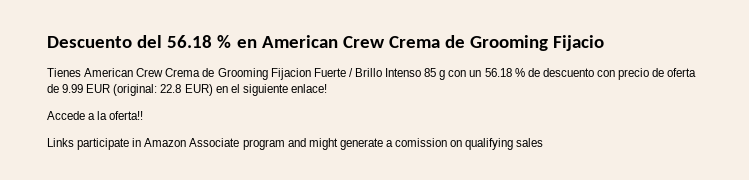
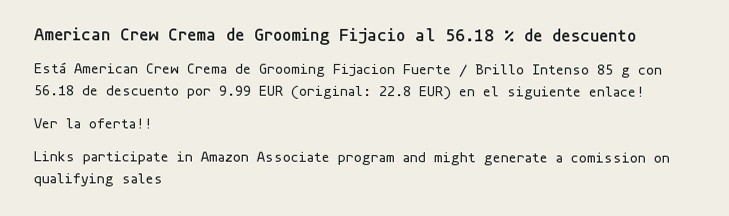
[47,35,257,48] Descuento del 56.18 % en -> (34, 34) none
[47,68,81,77] // Tienes -> [415,28,637,42] [34,62,67,74] al 56.18 % de descuento // Está
[469,68,697,80] [47,84,59,93] un 56.18 % de descuento con precio de oferta de -> [34,85,212,99] 56.18 de descuento por
[47,111,96,120] Accede a -> [33,118,58,129] Ver

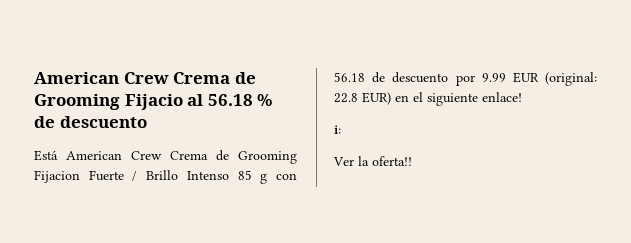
(645, 91) none -> [334,125,341,134] // ℹ:
[33,151,670,166] [33,173,163,187] // Links participate in Amazon Associate program and might generate a comission on qualifying sales -> (412, 161) none

